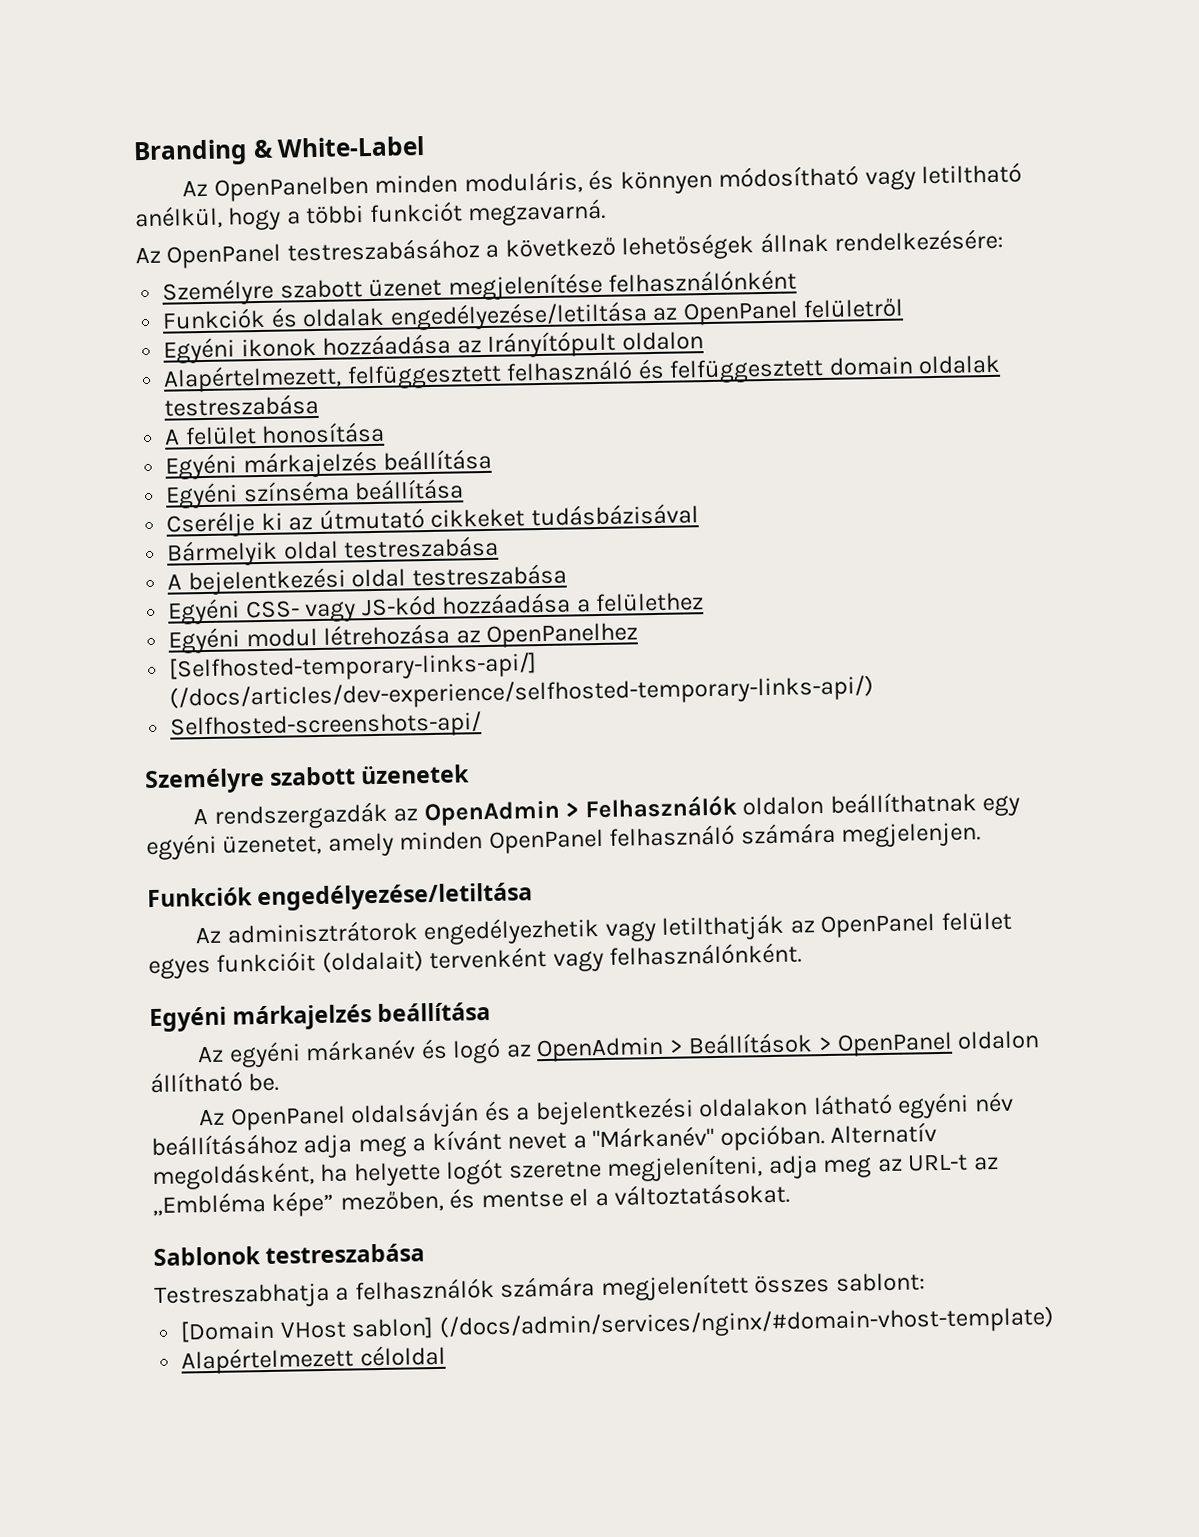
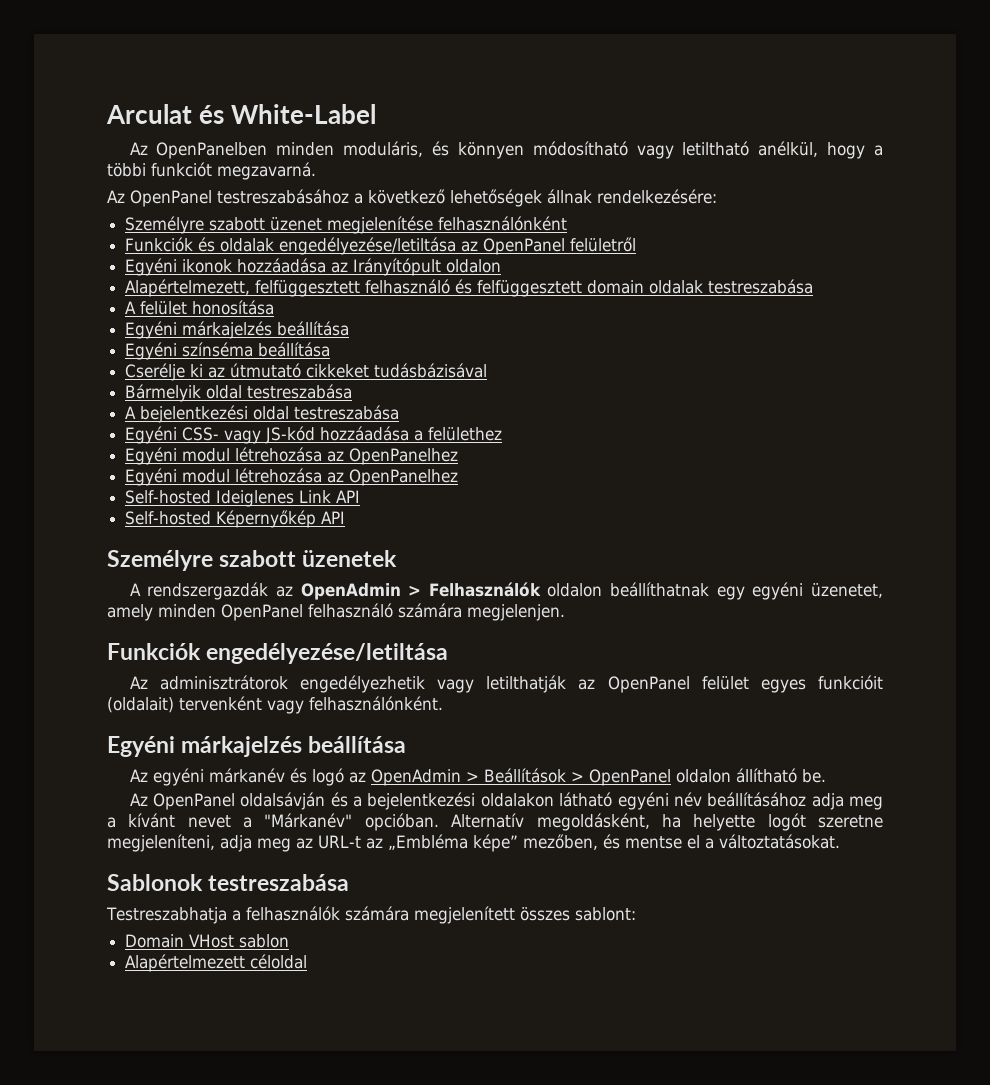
[133,139,274,167] Branding & -> [106,104,225,124] Arculat és
[168,652,875,712] [170,711,483,741] [Selfhosted-temporary-links-api/] (/docs/articles/dev-experience/selfhosted-temporary-links-api/) // Selfhosted-screenshots-api/ -> [125,468,459,486] [125,490,361,507] [125,510,346,528] Egyéni modul létrehozása az OpenPanelhez // Self-hosted Ideiglenes Link API // Self-hosted Képernyőkép API
[180,1306,1055,1343] [Domain VHost sablon] (/docs/admin/services/nginx/#domain-vhost-template) -> [125,934,290,948] Domain VHost sablon

